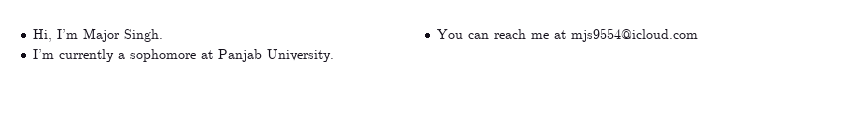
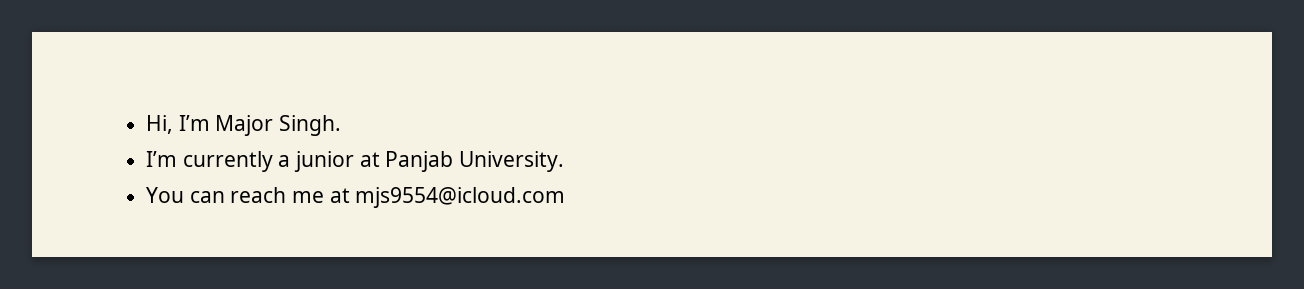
[130,49,197,62] sophomore -> [294,151,355,172] junior

